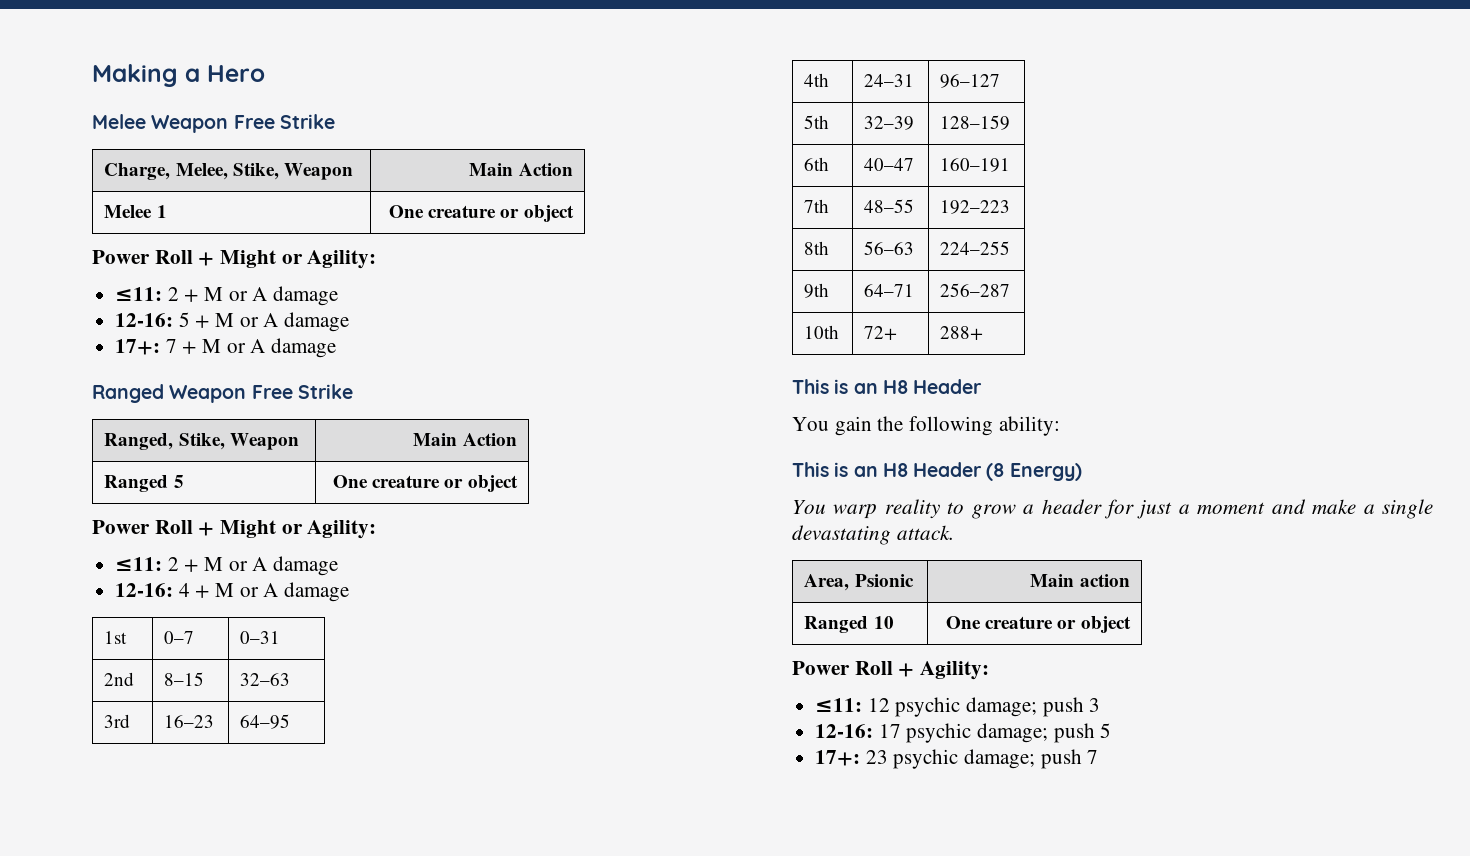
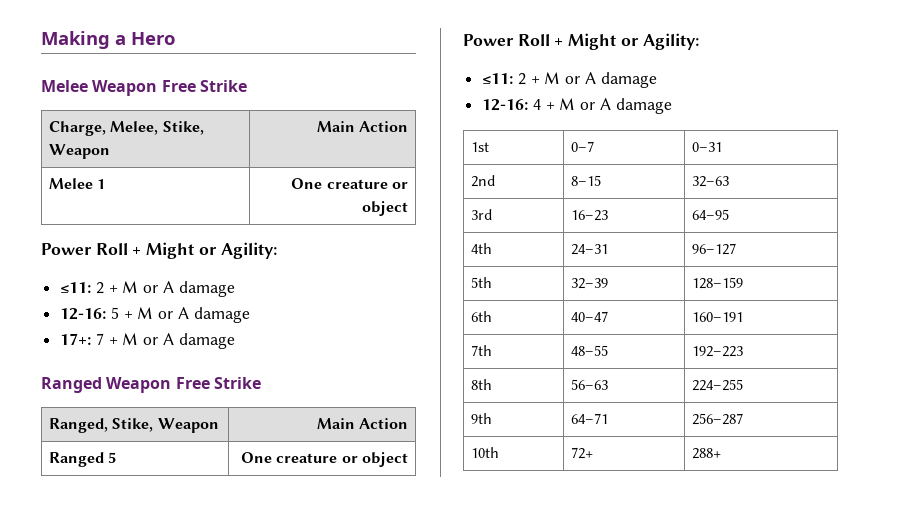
[792,379,983,394] [792,416,1060,436] [792,462,1082,481] [792,499,1433,519] [792,525,954,545] [804,574,914,591] [1030,574,1130,587] [804,616,894,633] [946,616,1131,633] [792,661,990,680] [815,697,1101,717] [815,723,1112,743] [815,749,1099,769] // This is an H8 Header // You gain the following ability: // This is an H8 Header (8 Energy) // You warp reality to grow a header for just a moment and make a single devastating attack. // Area, Psionic | Main action // Ranged 10 | One creature or object // Power Roll + Agility: // ≤11: 12 psychic damage; push 3 // 12-16: 17 psychic damage; push 5 // 17+: 23 psychic damage; push 7 -> (721, 453) none

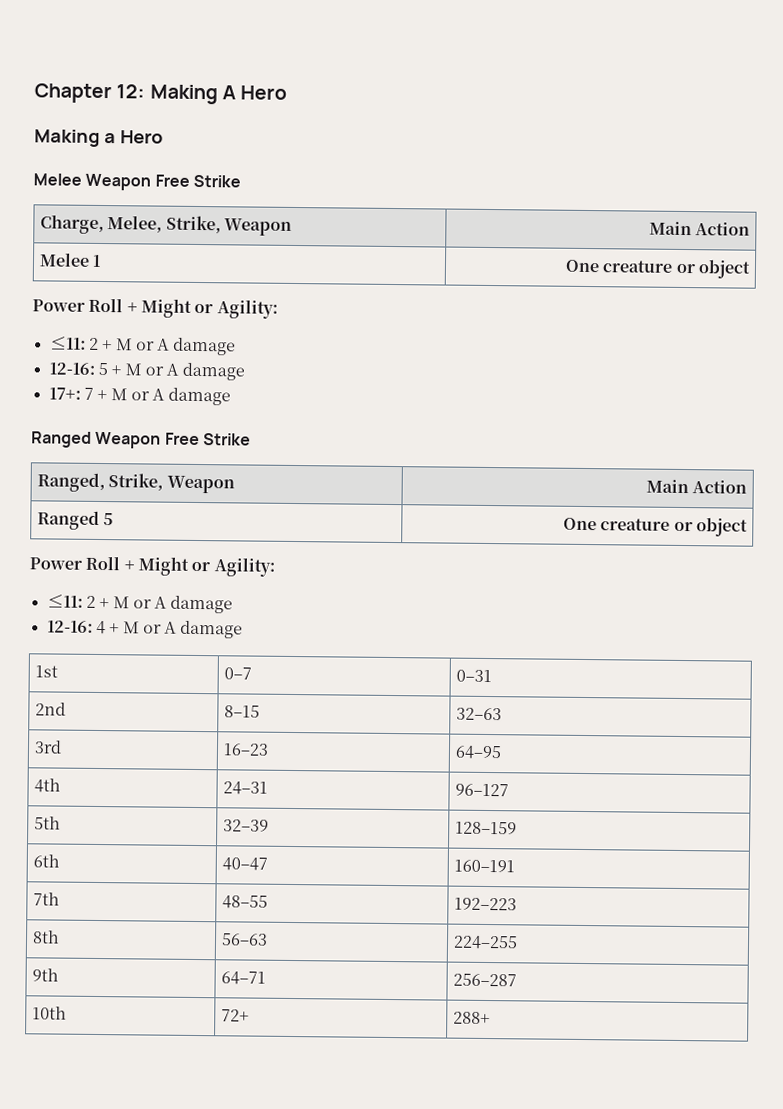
(41, 40) none -> [34,83,288,105] Chapter 12: Making A Hero //
[162,121,204,135] Stike, -> [165,215,221,234] Strike,
[112,418,154,432] Stike, -> [108,473,164,491] Strike,

